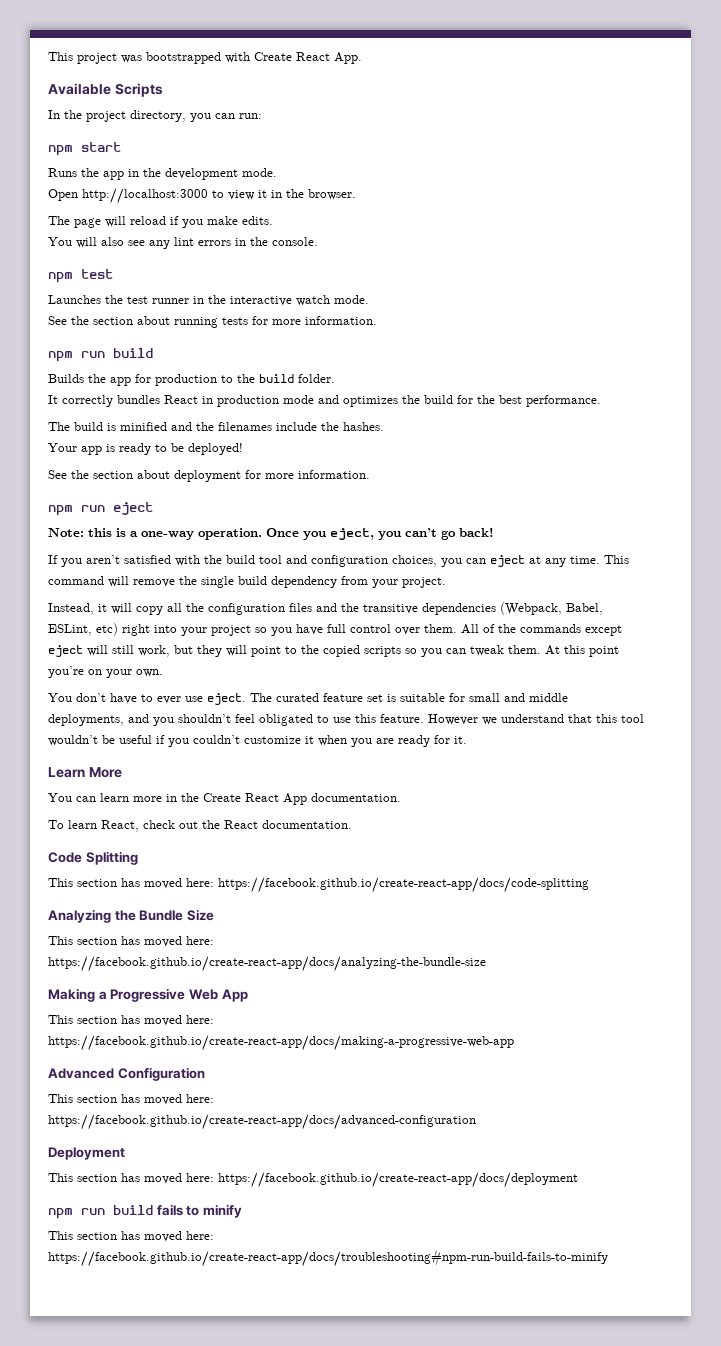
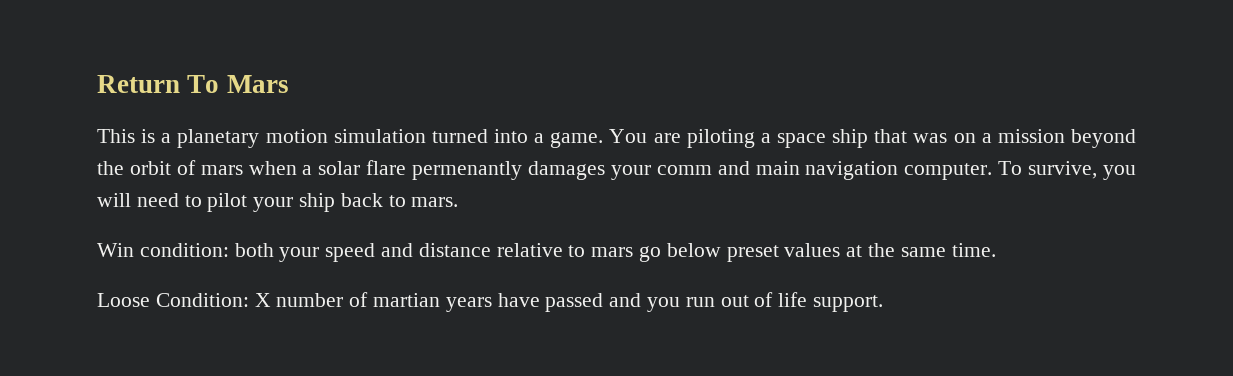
[48,52,362,64] [48,83,163,97] [48,110,262,122] [48,142,121,156] [48,168,277,180] [48,188,356,204] [48,216,273,228] [48,237,318,249] [48,269,113,283] [48,295,369,306] [48,316,377,328] [48,348,153,362] [48,374,335,386] [48,395,601,407] [48,422,384,431] [48,443,243,455] [48,470,370,482] [48,502,153,516] [48,527,494,540] [48,555,629,567] [48,576,446,588] [48,602,603,615] [48,623,622,636] [48,645,619,657] [48,666,163,678] [48,693,568,705] [48,714,644,726] [48,735,467,747] [48,767,122,778] [48,793,401,805] [48,820,352,832] [48,851,138,865] [48,877,589,893] [48,909,214,923] [48,936,214,947] [48,956,486,972] [48,988,248,1002] [48,1015,214,1026] [48,1035,514,1051] [48,1067,205,1081] [48,1094,214,1105] [48,1114,476,1130] [48,1147,125,1160] [48,1172,578,1188] [48,1204,242,1219] [48,1231,214,1242] [48,1249,608,1267] This project was bootstrapped with Create React App. // Available Scripts // In the project directory, you can run: // npm start // Runs the app in the development mode. // Open http://localhost:3000 to view it in the browser. // The page will reload if you make edits. // You will also see any lint errors in the console. // npm test // Launches the test runner in the interactive watch mode. // See the section about running tests for more information. // npm run build // Builds the app for production to the build folder. // It correctly bundles React in production mode and optimizes the build for the best performance. // The build is minified and the filenames include the hashes. // Your app is ready to be deployed! // See the section about deployment for more information. // npm run eject // Note: this is a one-way operation. Once you eject, you can’t go back! // If you aren’t satisfied with the build tool and configuration choices, you can eject at any time. This command will remove the single build dependency from your project. // Instead, it will copy all the configuration files and the transitive dependencies (Webpack, Babel, ESLint, etc) right into your project so you have full control over them. All of the commands except eject will still work, but they will point to the copied scripts so you can tweak them. At this point you’re on your own. // You don’t have to ever use eject. The curated feature set is suitable for small and middle deployments, and you shouldn’t feel obligated to use this feature. However we understand that this tool wouldn’t be useful if you couldn’t customize it when you are ready for it. // Learn More // You can learn more in the Create React App documentation. // To learn React, check out the React documentation. // Code Splitting // This section has moved here: https://facebook.github.io/create-react-app/docs/code-splitting // Analyzing the Bundle Size // This section has moved here: https://facebook.github.io/create-react-app/docs/analyzing-the-bundle-size // Making a Progressive Web App // This section has moved here: https://facebook.github.io/create-react-app/docs/making-a-progressive-web-app // Advanced Configuration // This section has moved here: https://facebook.github.io/create-react-app/docs/advanced-configuration // Deployment // This section has moved here: https://facebook.github.io/create-react-app/docs/deployment // npm run build fails to minify // This section has moved here: https://facebook.github.io/create-react-app/docs/troubleshooting#npm-run-build-fails-to-minify -> [97,75,289,93] [97,129,1136,148] [97,160,1137,180] [97,193,459,212] [97,243,996,262] [97,292,884,312] Return To Mars // This is a planetary motion simulation turned into a game. You are piloting a space ship that was on a mission beyond the orbit of mars when a solar flare permenantly damages your comm and main navigation computer. To survive, you will need to pilot your ship back to mars. // Win condition: both your speed and distance relative to mars go below preset values at the same time. // Loose Condition: X number of martian years have passed and you run out of life support.

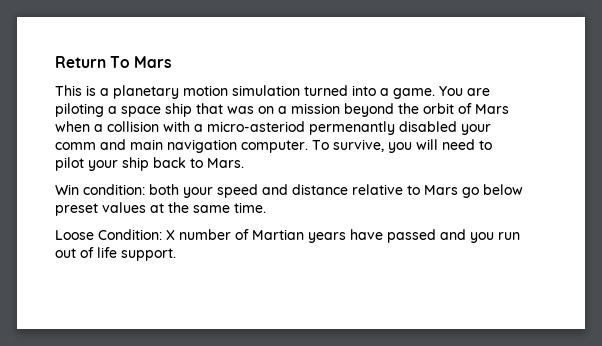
[200,165,243,175] mars -> [475,104,509,114] Mars
[318,160,605,180] solar flare permenantly damages -> [107,121,457,135] collision with a micro-asteriod permenantly disabled
[411,197,459,207] mars. -> [207,158,244,168] Mars.
[591,247,634,257] mars -> [424,185,458,195] Mars
[373,293,441,307] martian -> [252,229,304,240] Martian

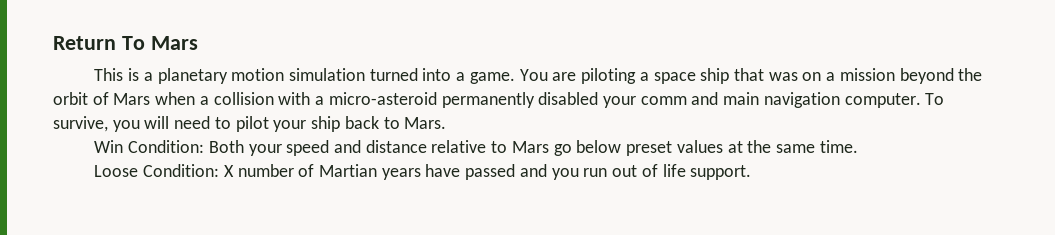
[207,121,395,135] micro-asteriod permenantly -> [328,92,535,108] micro-asteroid permanently
[83,184,179,195] condition: both -> [128,140,244,153] Condition: Both

